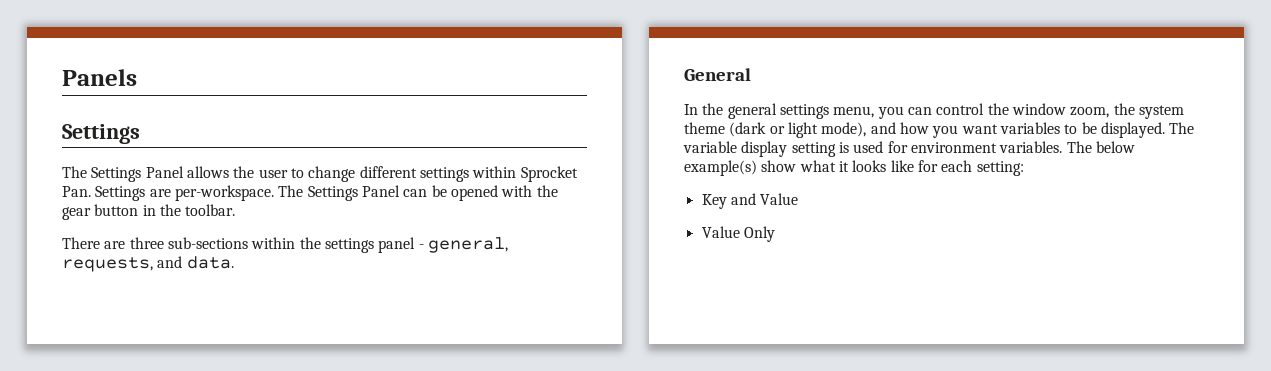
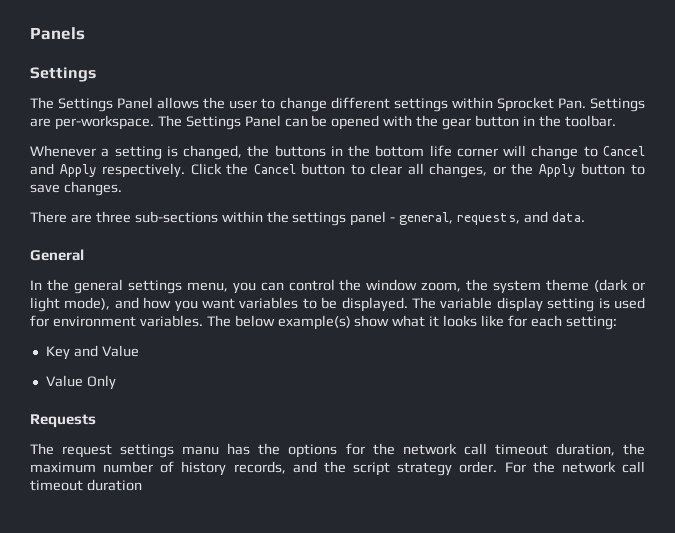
(236, 210) none -> [30,145,645,160] [30,163,645,178] [30,181,122,196] // Whenever a setting is changed, the buttons in the bottom life corner will change to Cancel and Apply respectively. Click the Cancel button to clear all changes, or the Apply button to save changes.
(775, 234) none -> [30,414,96,428] [30,443,646,458] [30,461,645,476] [30,479,142,491] // Requests // The request settings manu has the options for the network call timeout duration, the maximum number of history records, and the script strategy order. For the network call timeout duration

